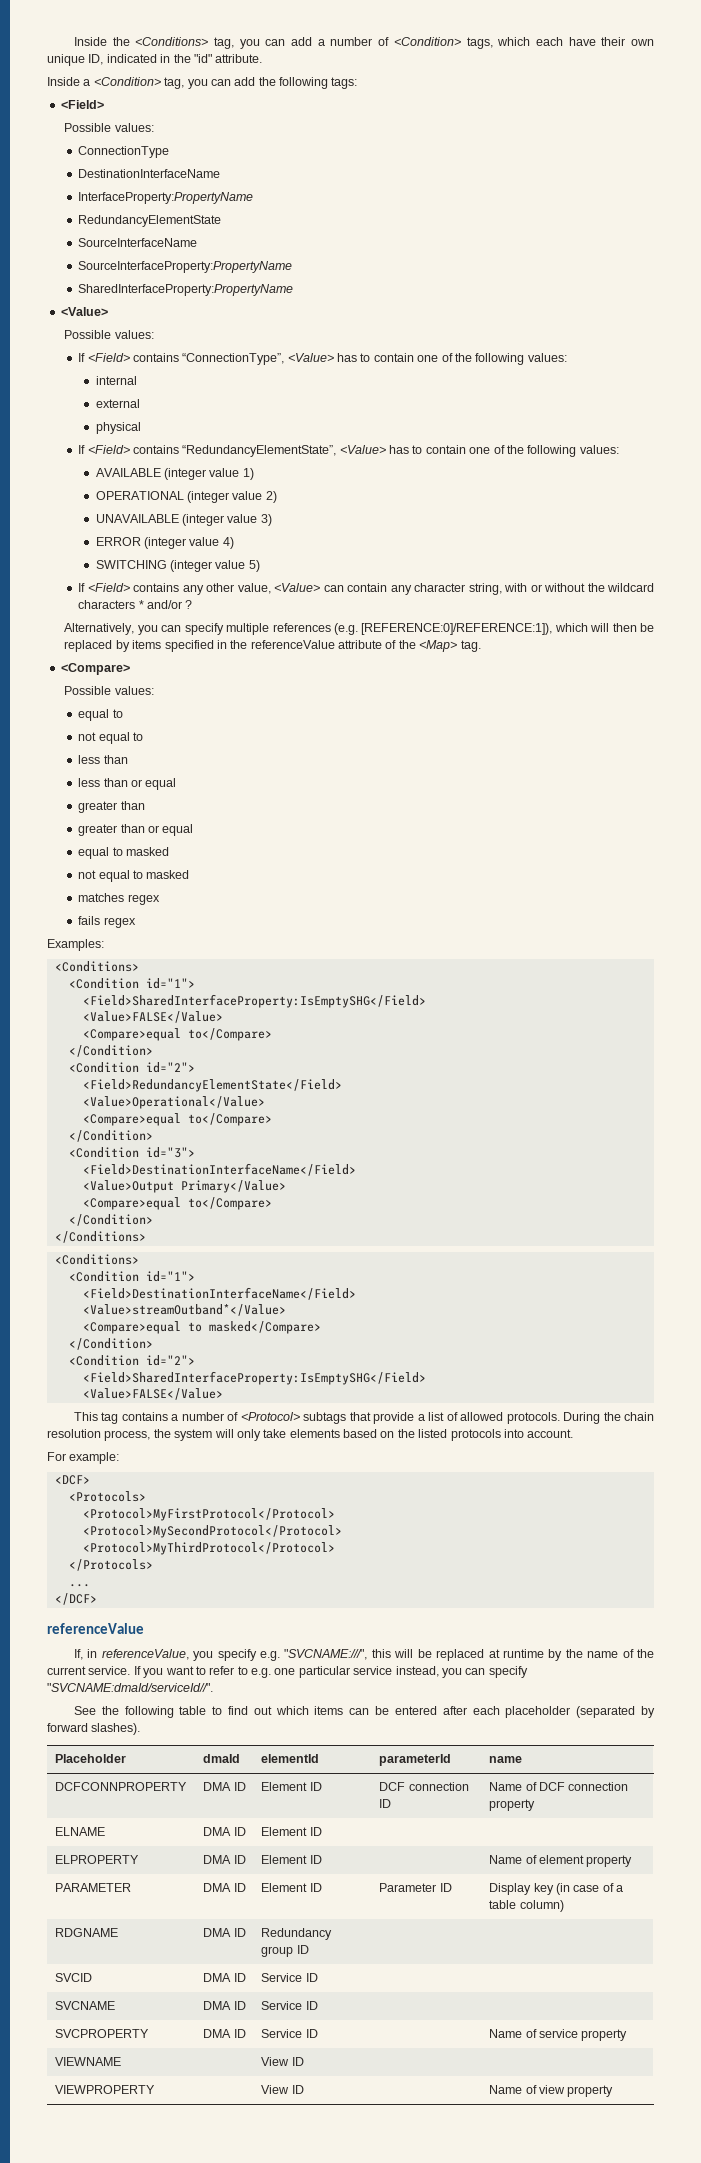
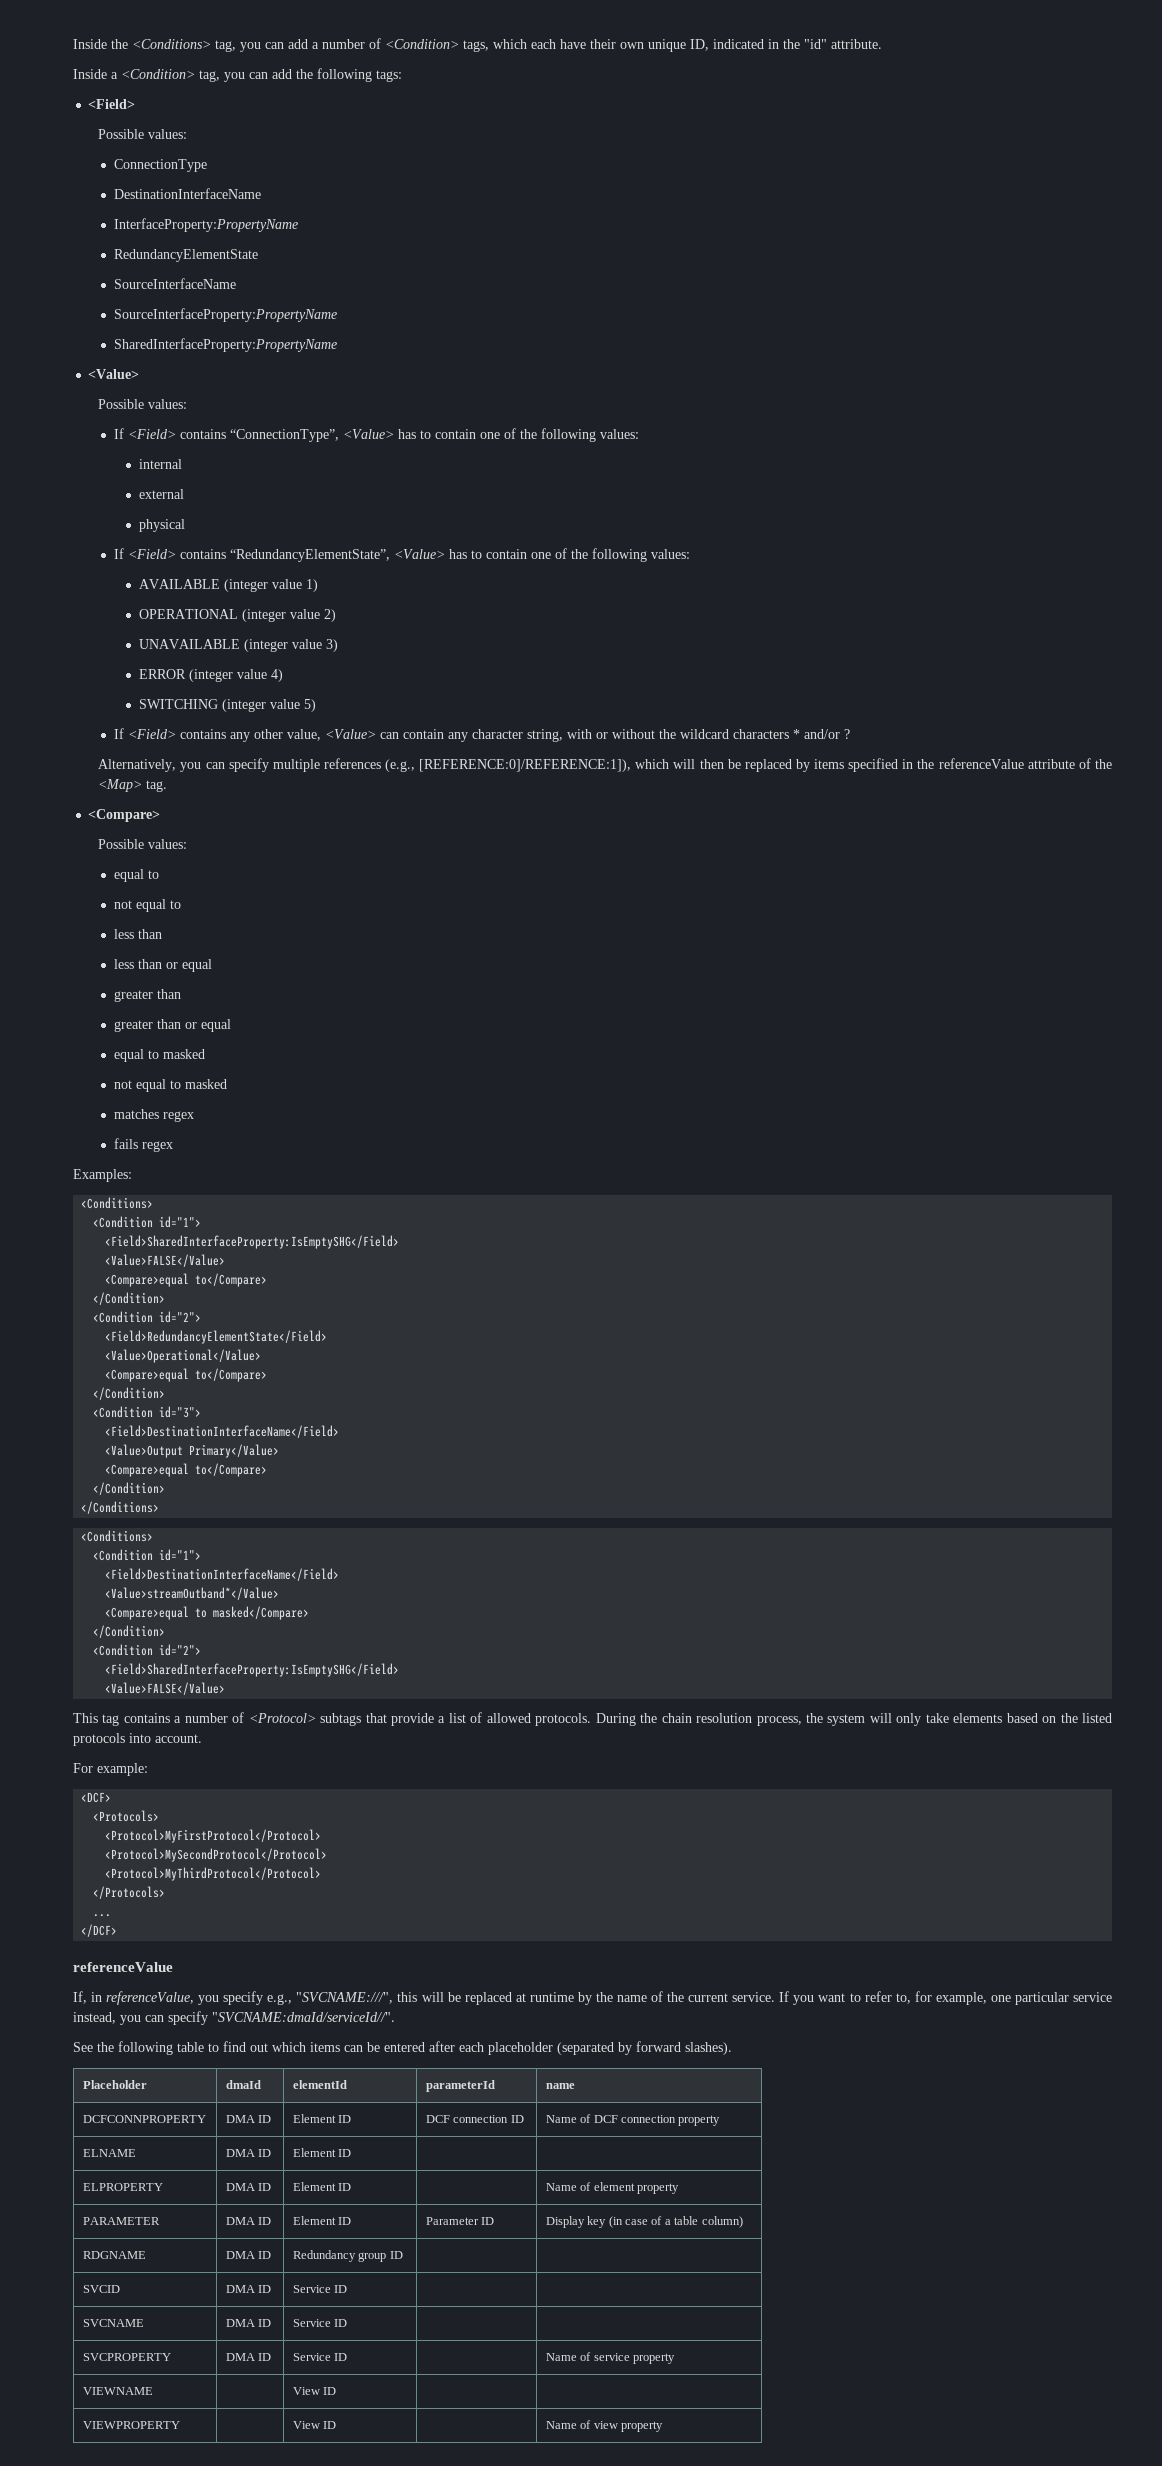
[333,623,358,635] (e.g. -> [385,759,416,772] (e.g.,
[260,1651,281,1661] e.g. -> [267,1994,293,2005] e.g.,
[237,1666,271,1678] to e.g. -> [895,1991,987,2005] to, for example,

